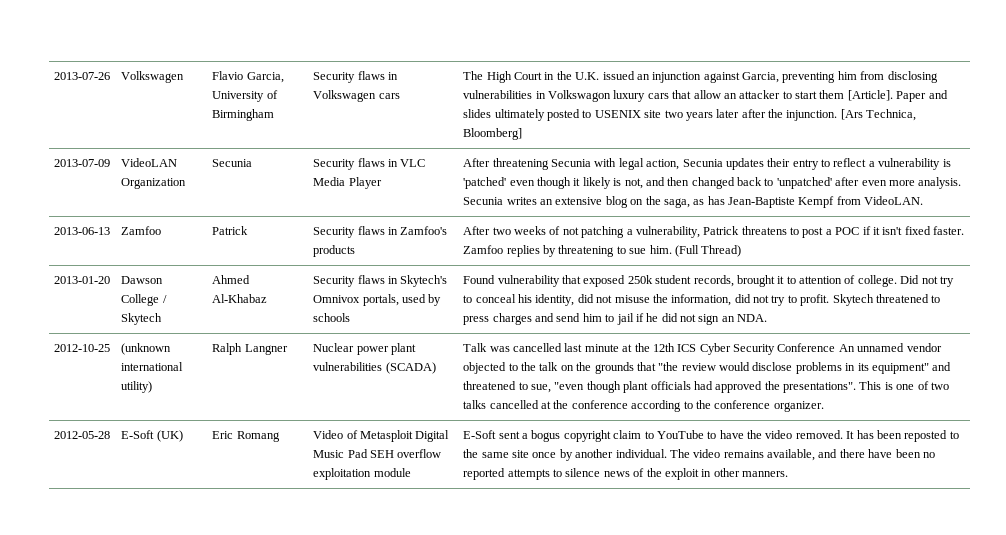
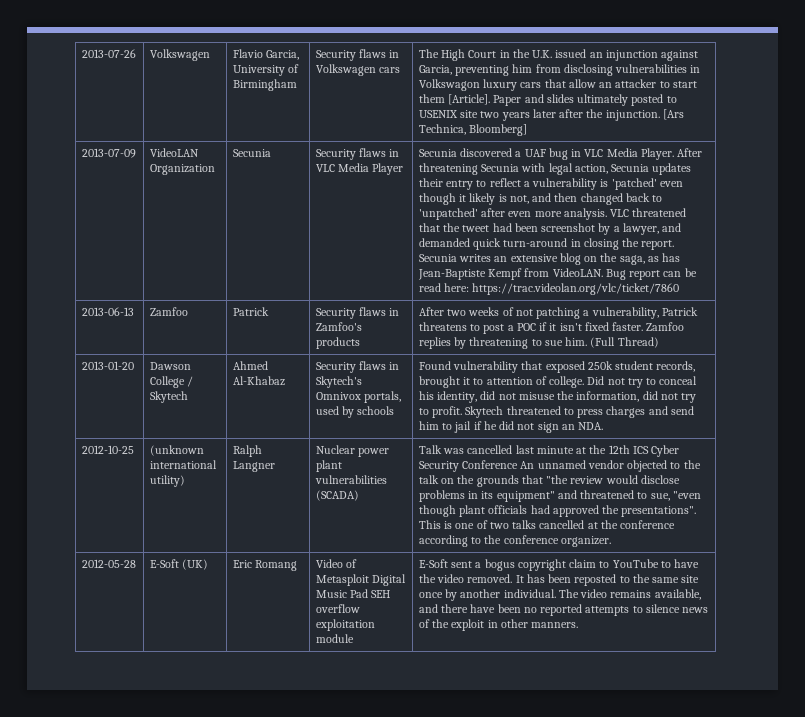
(382, 183) none -> [418,148,674,160] Secunia discovered a UAF bug in VLC Media Player.
(962, 183) none -> [610,208,687,217] [418,223,682,235] [418,238,675,250] VLC threatened that the tweet had been screenshot by a lawyer, and demanded quick turn-around in closing the report.
(924, 200) none -> [605,268,697,280] [418,283,680,295] Bug report can be read here: https://trac.videolan.org/vlc/ticket/7860

